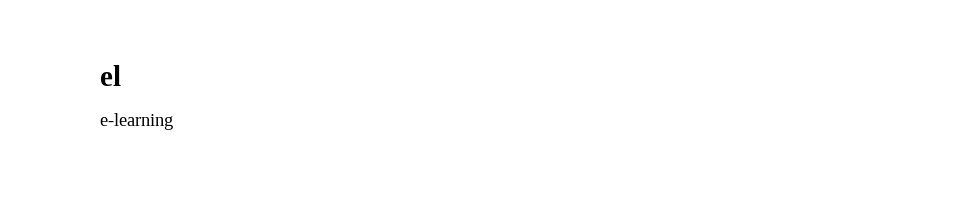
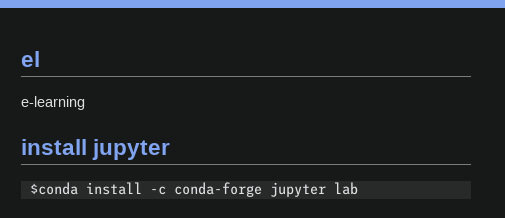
(173, 121) none -> [21,139,171,160] [29,182,358,197] // install jupyter // $conda install -c conda-forge jupyter lab

